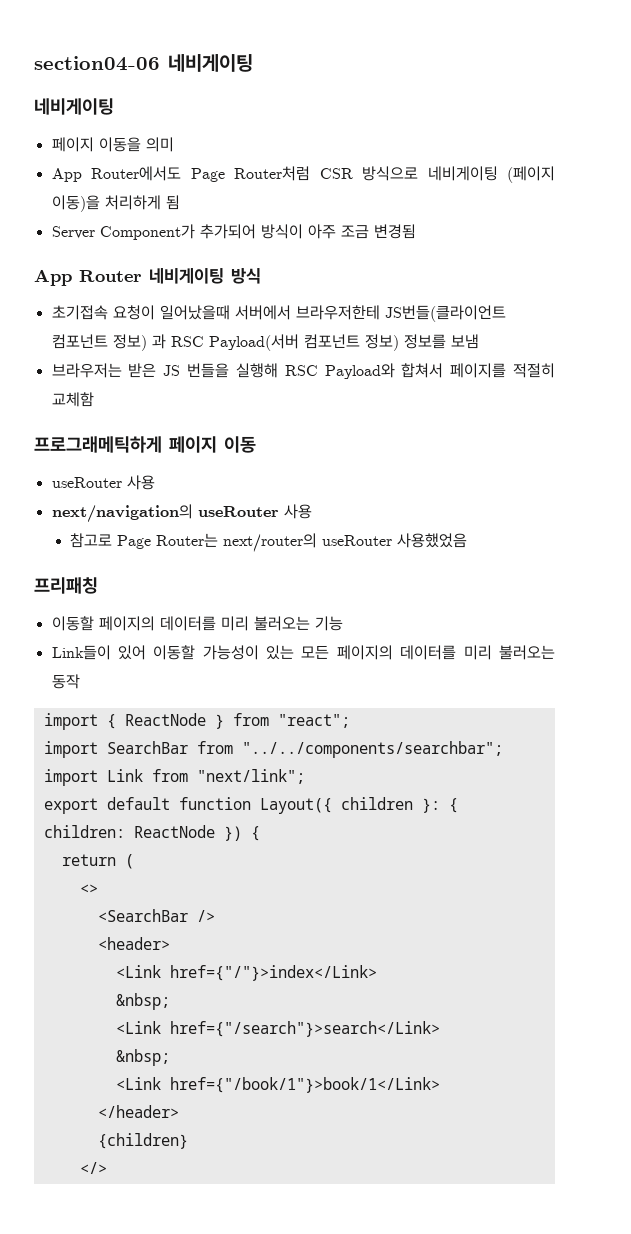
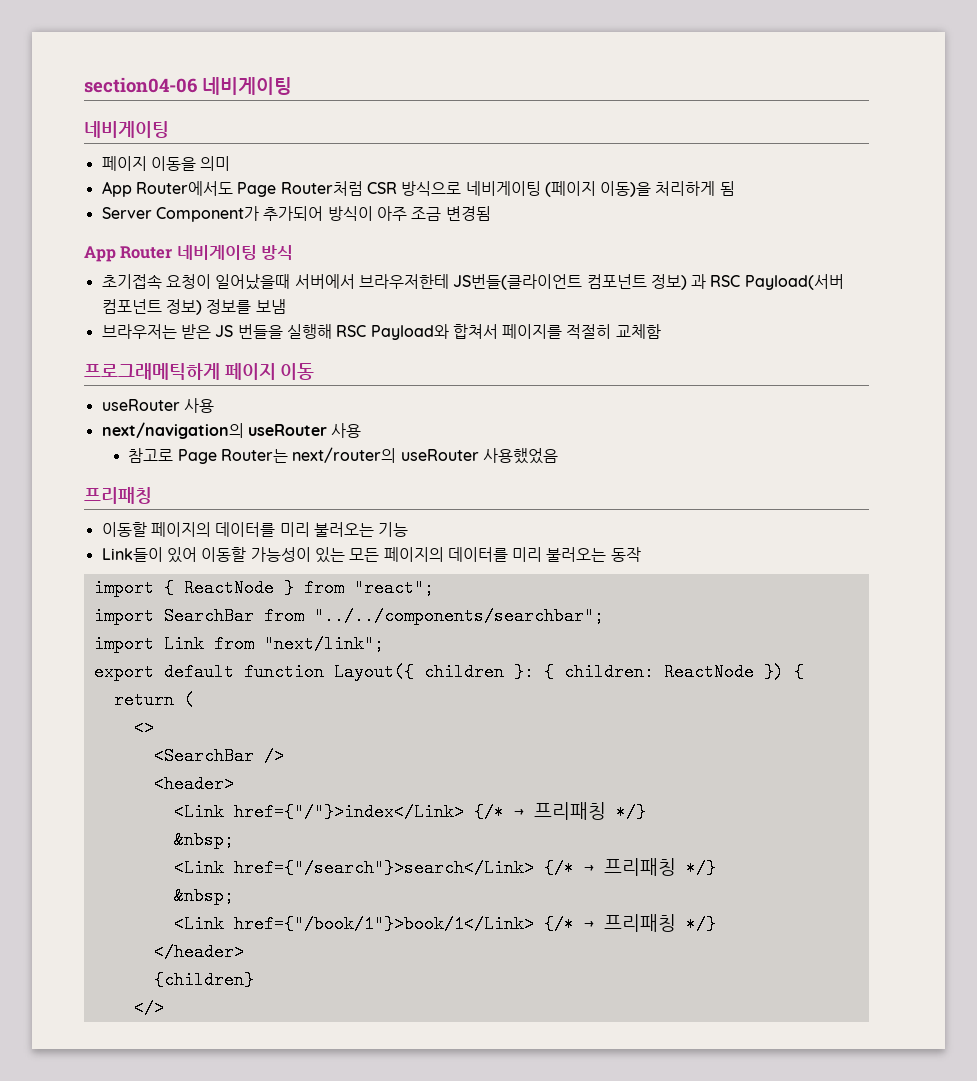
(377, 973) none -> [473,802,646,821] {/* → 프리패칭 */}
(440, 1029) none -> [543,858,716,877] {/* → 프리패칭 */}
(440, 1085) none -> [543,914,716,933] {/* → 프리패칭 */}

